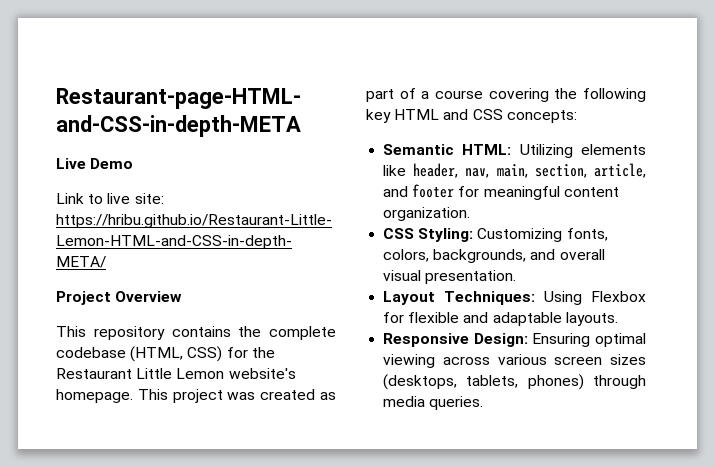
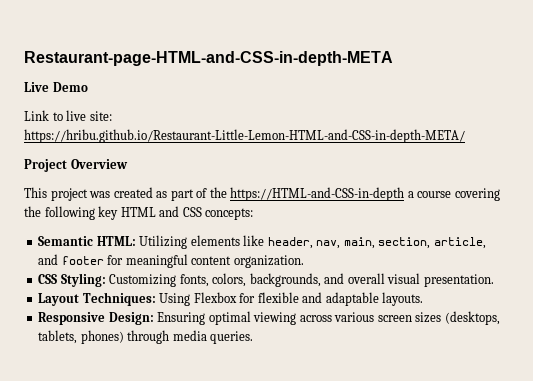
[93,326,336,340] [56,346,275,362] [56,368,296,379] [56,389,168,403] repository contains the complete codebase (HTML, CSS) for the Restaurant Little Lemon website's homepage. This -> (47, 192) none
(416, 93) none -> [209,187,405,201] the https://HTML-and-CSS-in-depth

